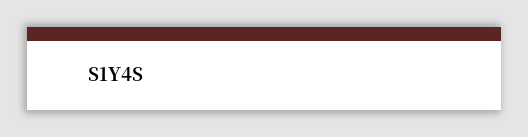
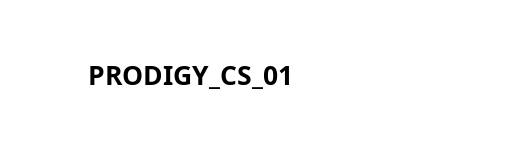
[88,67,143,81] S1Y4S -> [88,66,293,89] PRODIGY_CS_01

